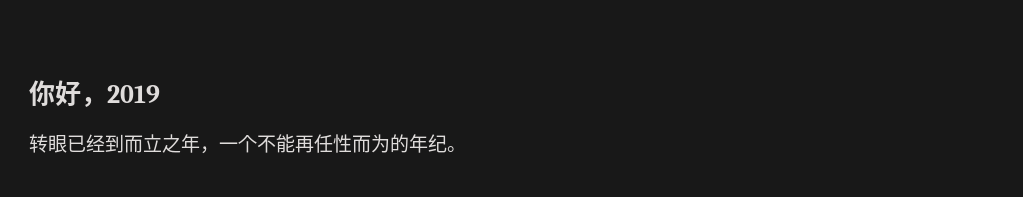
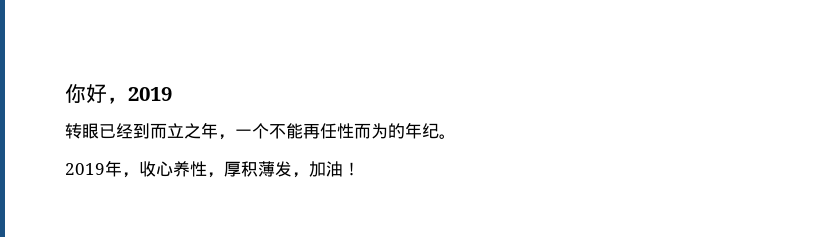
(466, 149) none -> [65,160,360,178] // 2019年，收心养性，厚积薄发，加油！

